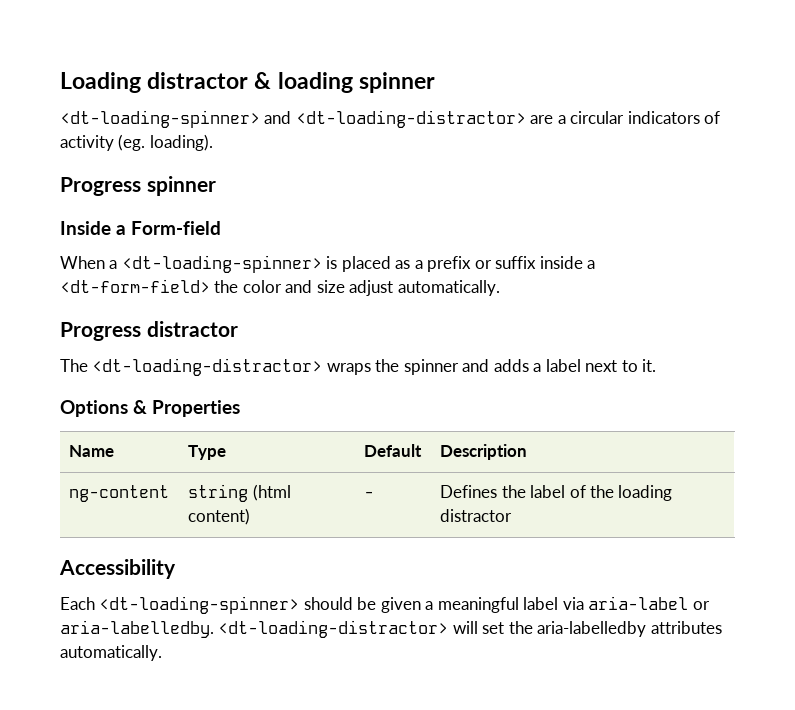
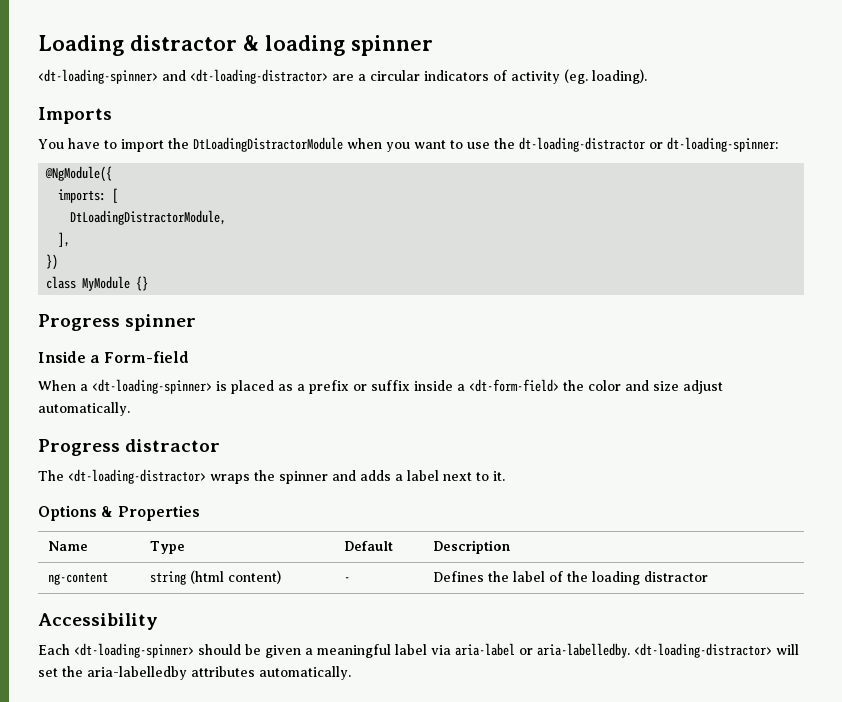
(213, 142) none -> [38,107,112,124] [38,137,778,152] [45,166,113,182] [58,188,119,203] [70,210,227,225] [58,232,71,247] [46,254,59,270] [46,276,149,291] // Imports // You have to import the DtLoadingDistractorModule when you want to use the dt-loading-distractor or dt-loading-spinner: // @NgModule({ // imports: [ // DtLoadingDistractorModule, // ], // }) // class MyModule {}

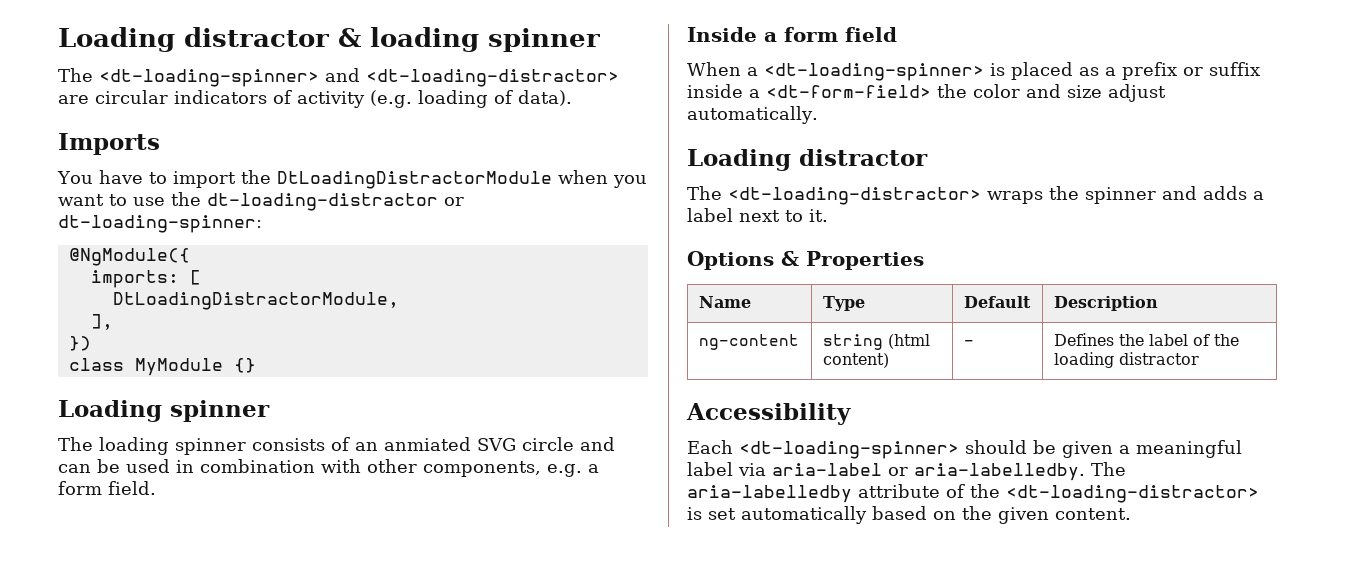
(433, 45) none -> [58,68,93,82] The
[358,74,366,81] a -> (89, 99) none
[564,69,647,84] (eg. loading). -> [370,90,572,108] (e.g. loading of data).
[38,314,197,331] Progress spinner -> [58,400,270,422] [58,437,615,455] [58,459,599,477] [58,481,156,495] Loading spinner // The loading spinner consists of an anmiated SVG circle and can be used in combination with other components, e.g. a form field.
[103,351,189,363] Form-field -> [784,27,897,42] form field
[38,439,120,456] Progress -> [687,149,791,171] Loading
[634,643,799,658] [38,666,351,680] <dt-loading-distractor> will set the aria-labelledby attributes automatically. -> [1091,462,1126,476] [687,484,1259,503] [687,506,1131,524] The aria-labelledby attribute of the <dt-loading-distractor> is set automatically based on the given content.

